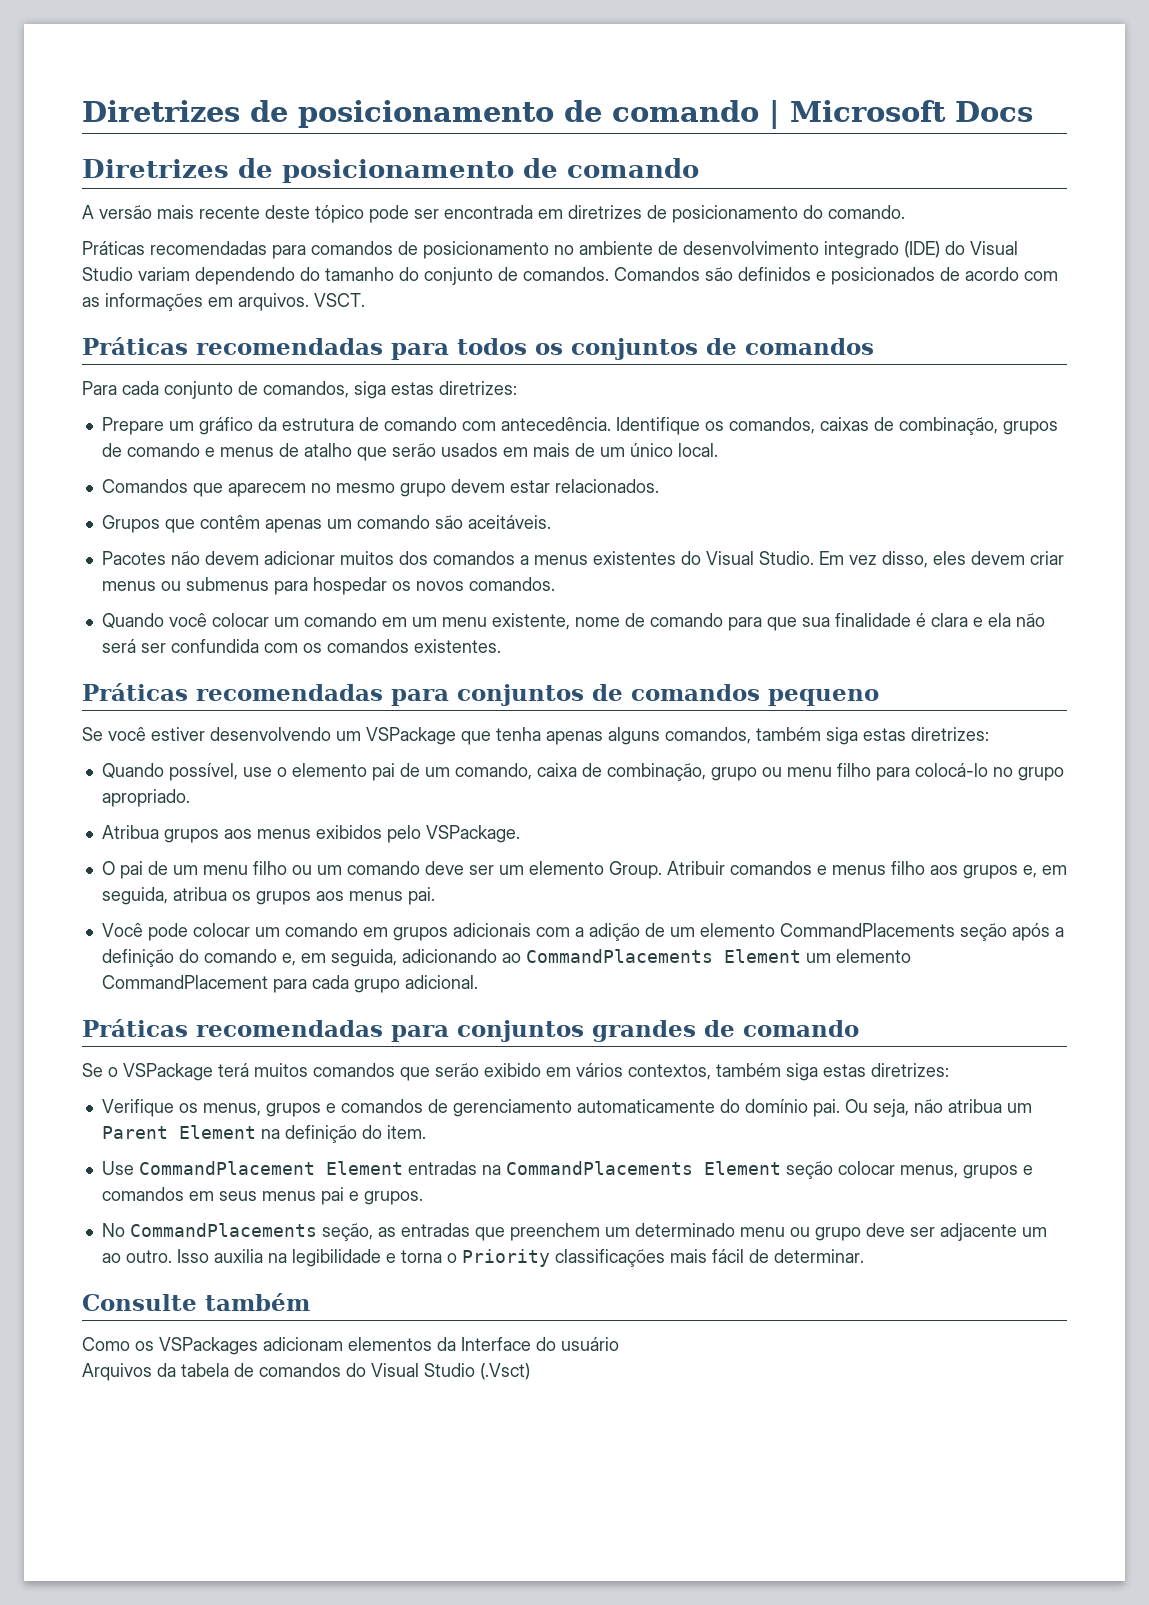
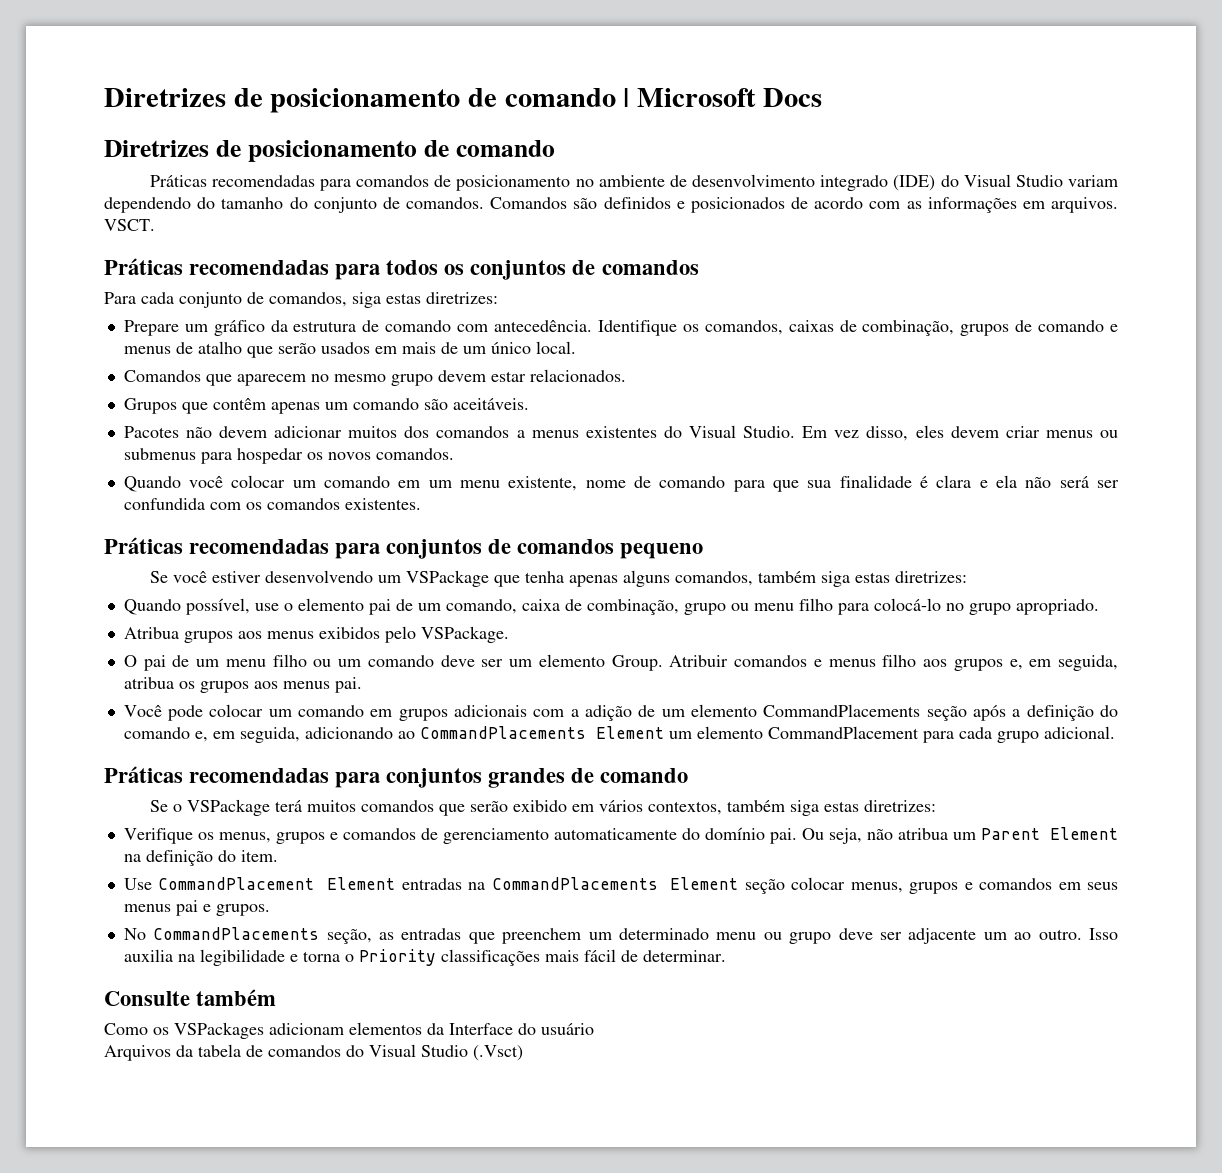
[82,205,905,223] // A versão mais recente deste tópico pode ser encontrada em diretrizes de posicionamento do comando. -> (555, 148) none

